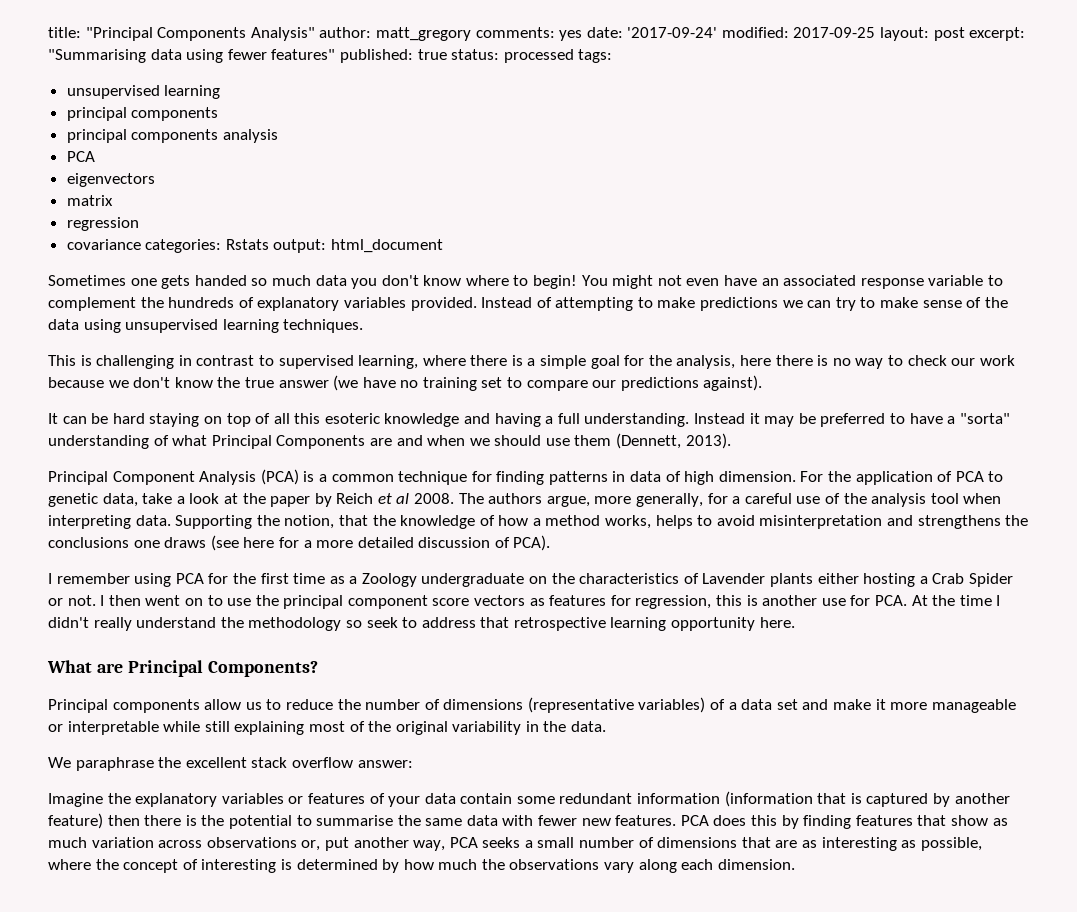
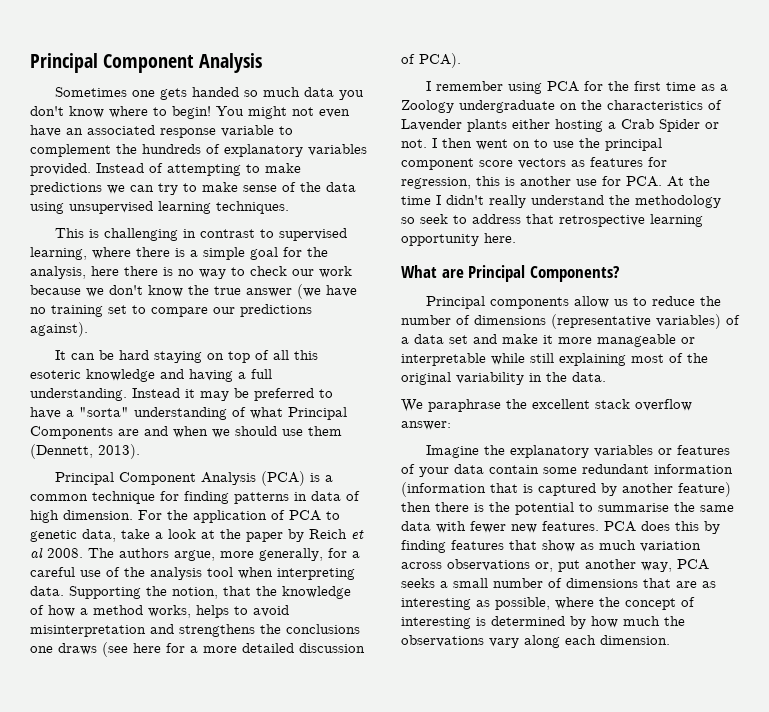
[48,27,1026,41] [48,49,613,63] [66,85,221,99] [66,107,219,121] [66,129,278,143] [66,151,95,162] [66,173,155,187] [66,195,113,206] [66,217,139,231] [66,239,444,253] title: "Principal Components Analysis" author: matt_gregory comments: yes date: '2017-09-24' modified: 2017-09-25 layout: post excerpt: "Summarising data using fewer features" published: true status: processed tags: // unsupervised learning // principal components // principal components analysis // PCA // eigenvectors // matrix // regression // covariance categories: Rstats output: html_document -> [30,53,262,73] Principal Component Analysis

